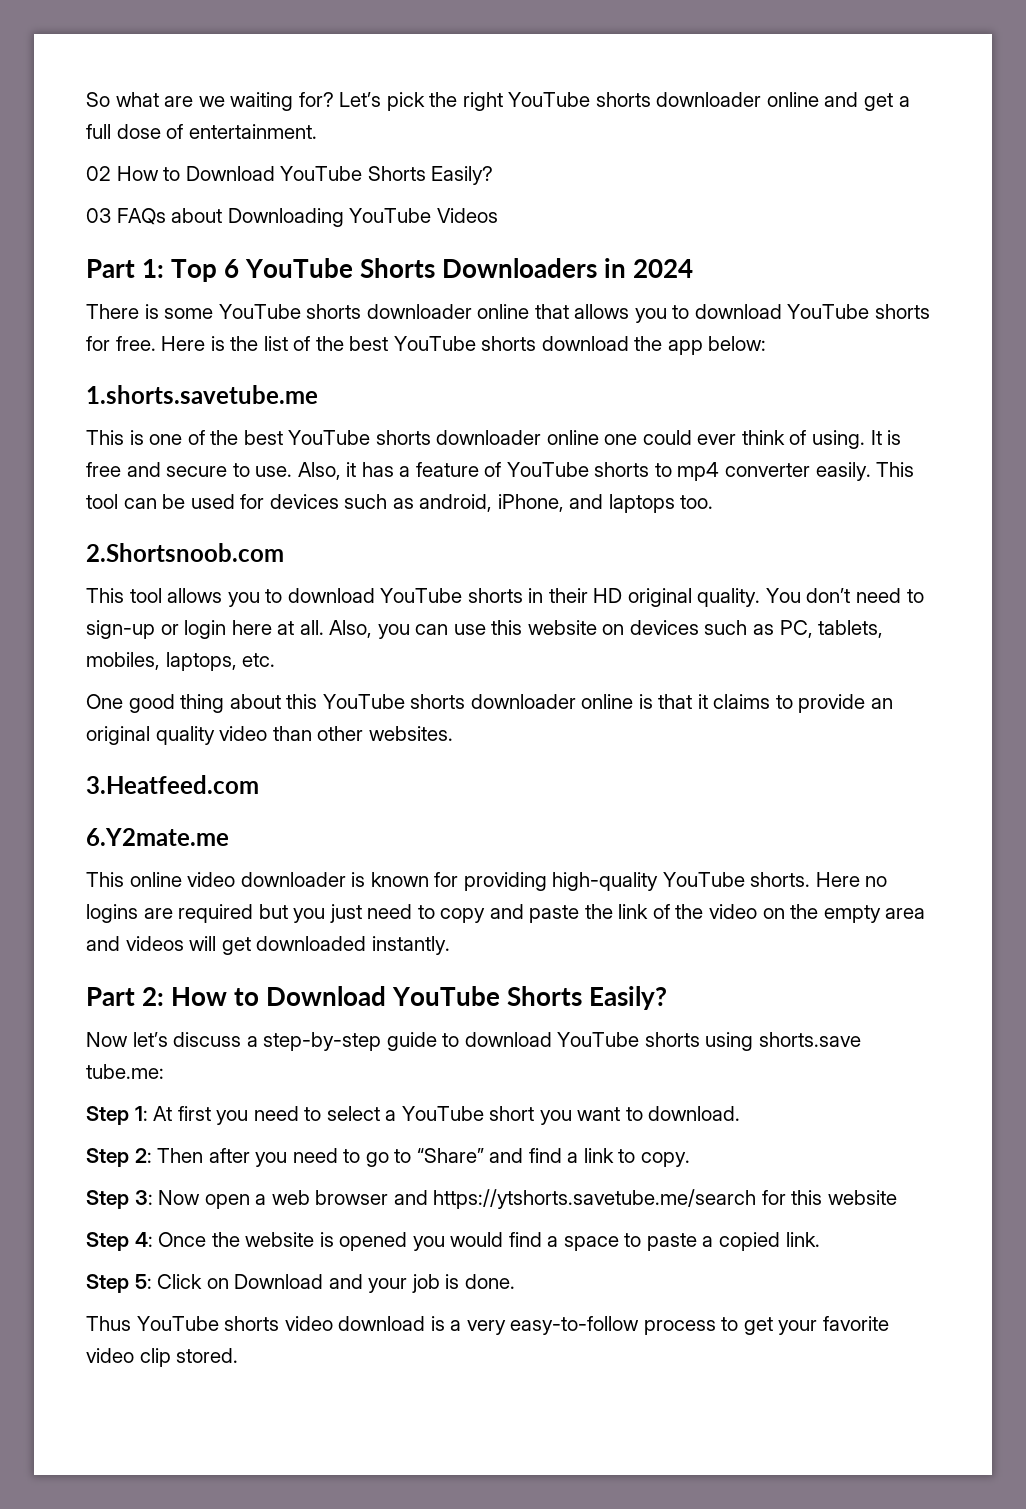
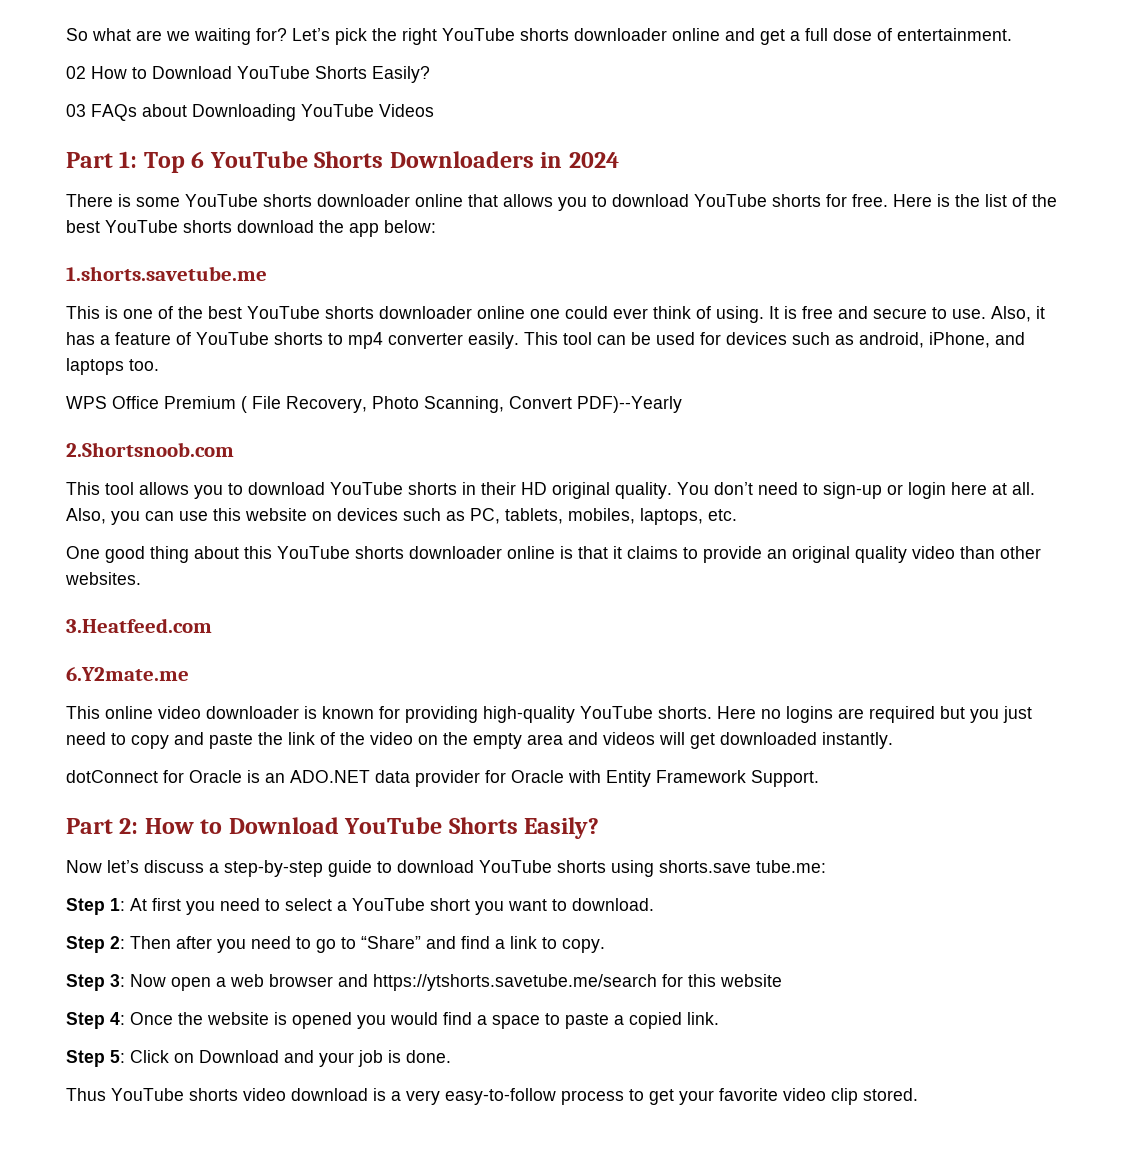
(714, 502) none -> [66,396,682,413] // WPS Office Premium ( File Recovery, Photo Scanning, Convert PDF)--Yearly
(450, 945) none -> [66,770,819,787] // dotConnect for Oracle is an ADO.NET data provider for Oracle with Entity Framework Support.

